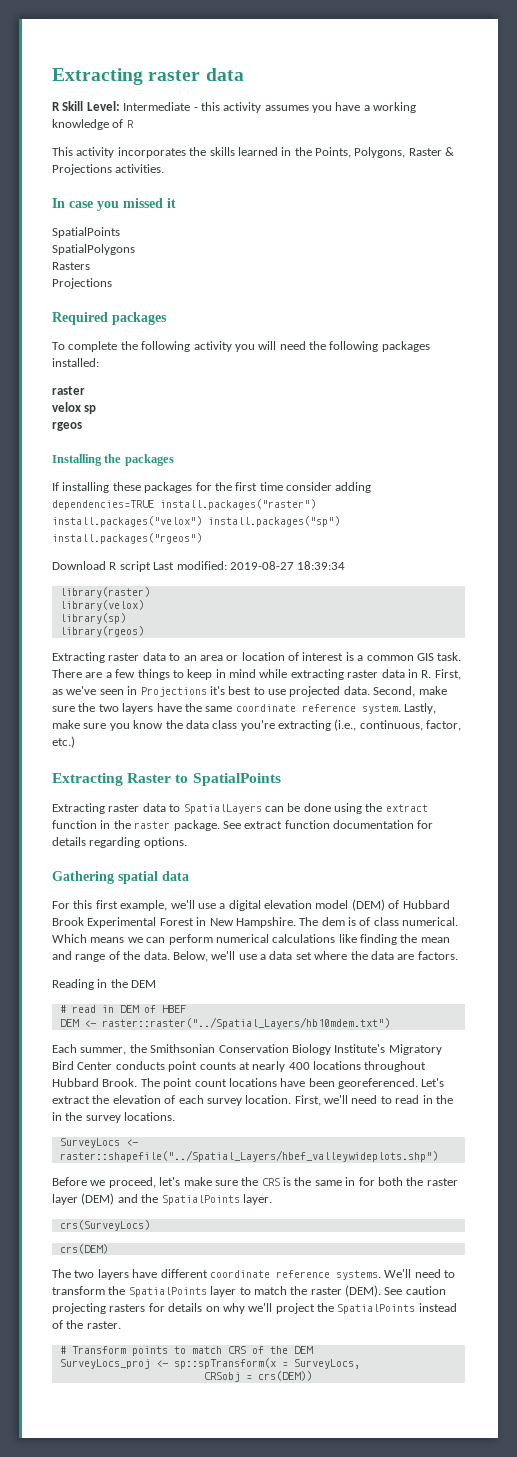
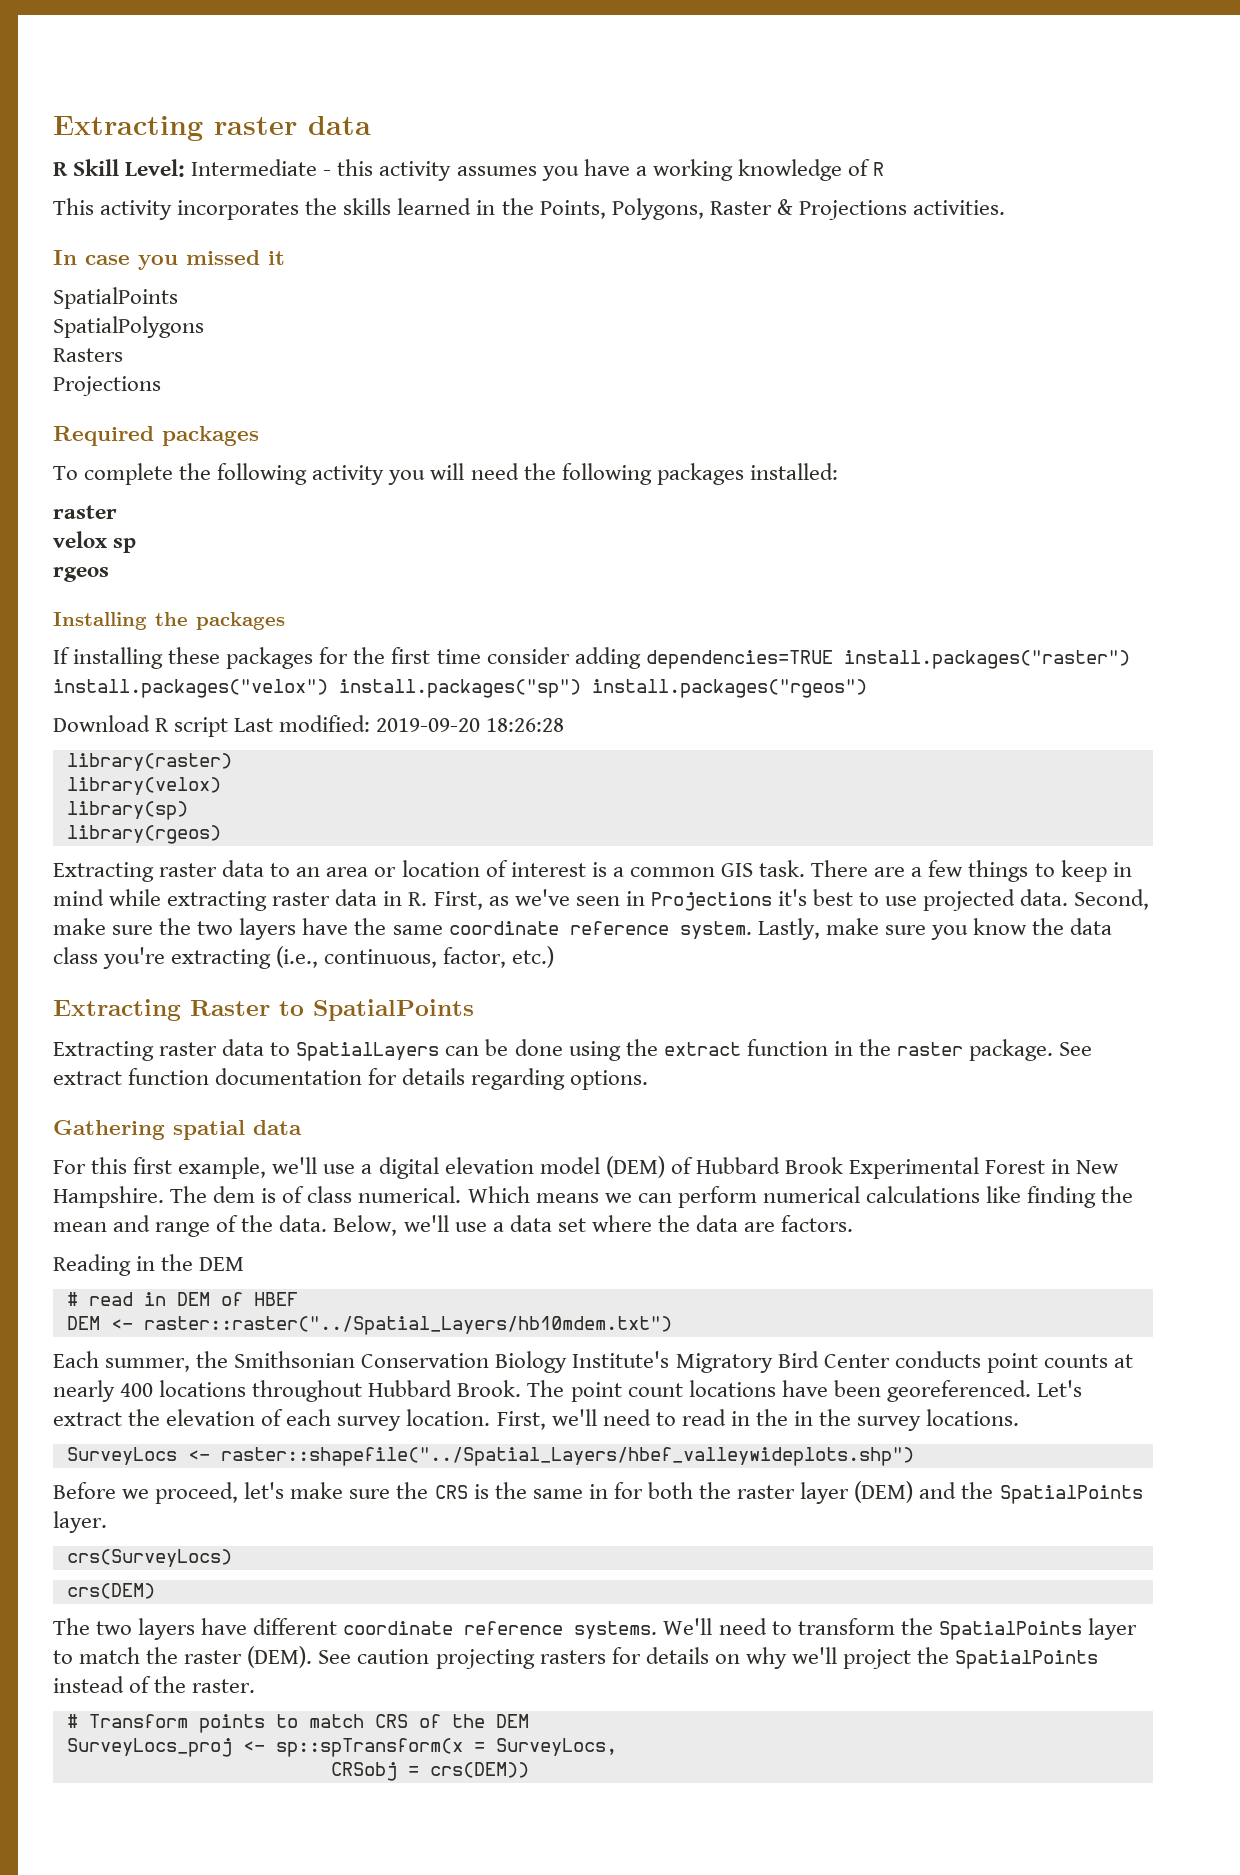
[229,561,346,570] 2019-08-27 18:39:34 -> [376,718,565,732] 2019-09-20 18:26:28

